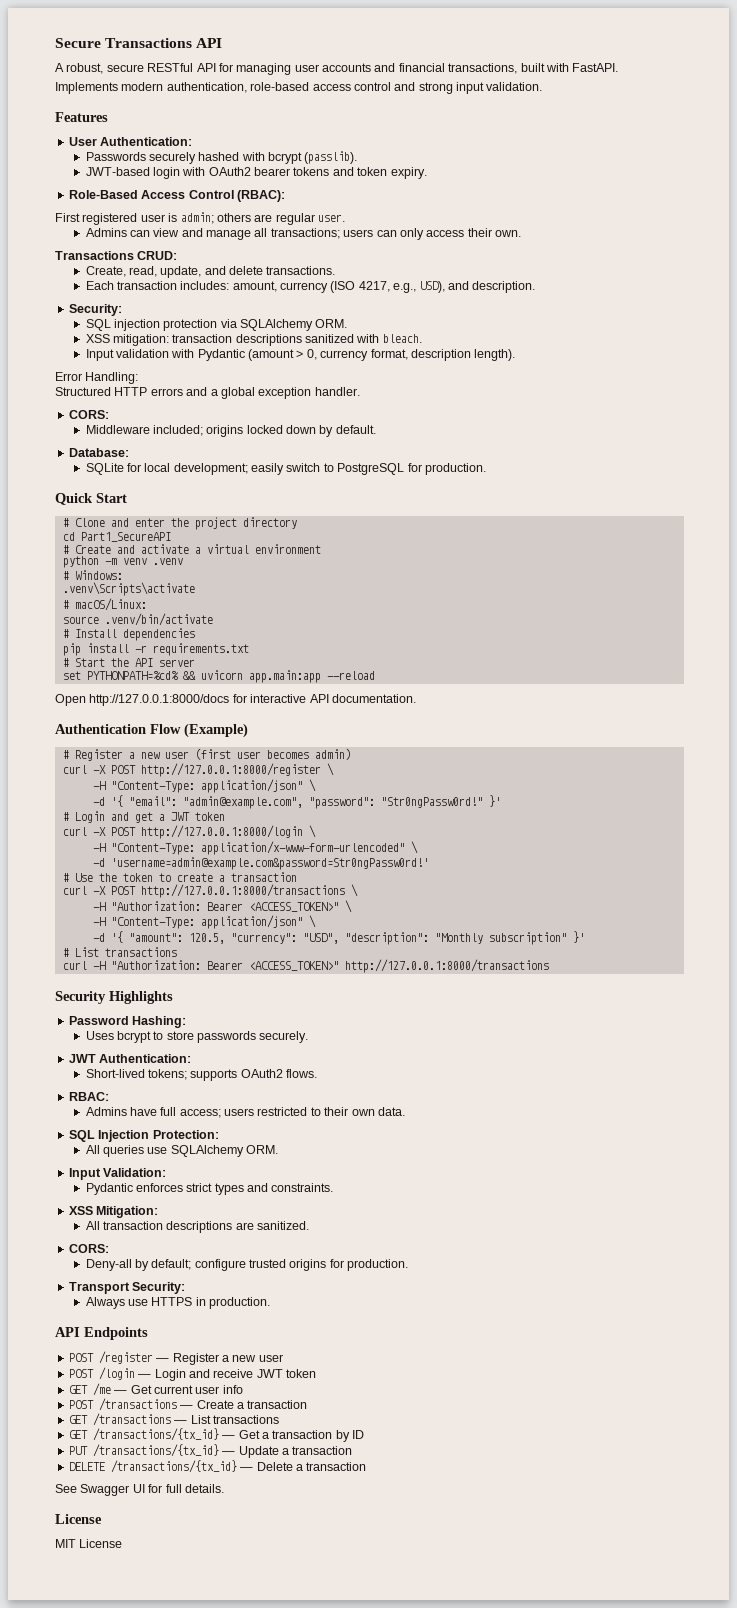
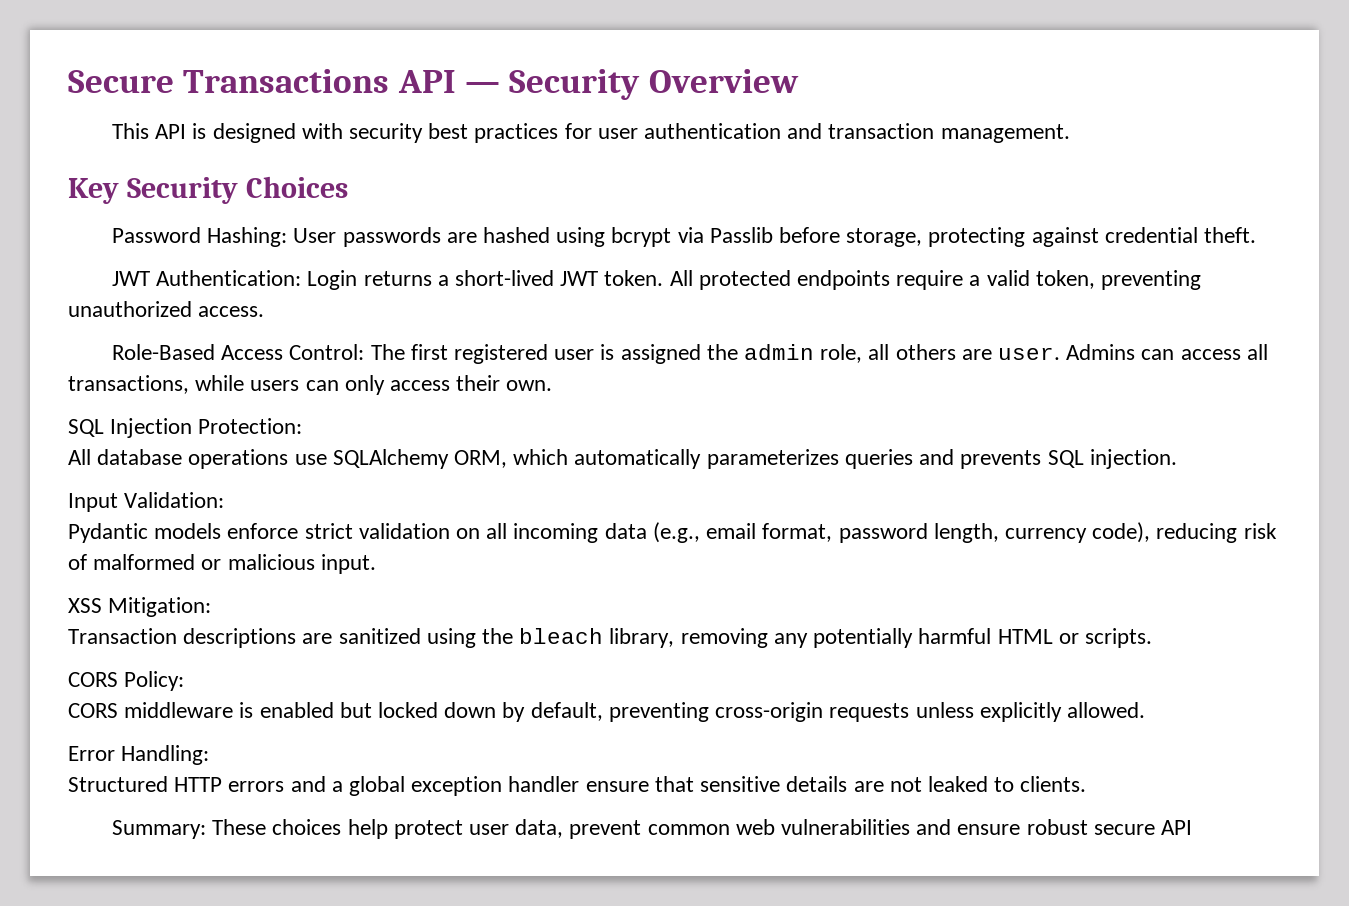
[55,63,619,75] [55,82,543,94] [55,112,108,122] [68,137,193,146] [85,151,358,164] [85,167,427,179] [68,190,285,202] [55,212,214,225] // A robust, secure RESTful API for managing user accounts and financial transactions, built with FastAPI. // Implements modern authentication, role-based access control and strong input validation. // Features // User Authentication: // Passwords securely hashed with bcrypt (passlib). // JWT-based login with OAuth2 bearer tokens and token expiry. // Role-Based Access Control (RBAC): // First registered user is admin; -> [464,69,799,100] [111,123,1070,143] [68,176,348,204] [111,227,1257,247] [111,270,1202,290] [68,301,265,317] [111,344,890,364] — Security Overview // This API is designed with security best practices for user authentication and transaction management. // Key Security Choices // Password Hashing: User passwords are hashed using bcrypt via Passlib before storage, protecting against credential theft. // JWT Authentication: Login returns a short-lived JWT token. All protected endpoints require a valid token, preventing unauthorized access. // Role-Based Access Control: The first registered user is assigned the admin role, all
[275,213,315,225] regular -> (992, 354) none
(345, 218) // -> (1061, 353) none
[153,228,340,240] view and manage all transactions; -> [1180,344,1268,360] [68,375,245,394] access all transactions, while
[55,251,178,260] [85,266,336,278] [85,281,536,293] [68,304,122,316] [85,319,348,331] [85,334,422,346] [85,349,516,361] Transactions CRUD: // Create, read, update, and delete transactions. // Each transaction includes: amount, currency (ISO 4217, e.g., USD), and description. // Security: // SQL injection protection via SQLAlchemy ORM. // XSS mitigation: transaction descriptions sanitized with bleach. // Input validation with Pydantic (amount > 0, currency format, description length). -> [68,418,303,438] [68,449,1177,469] [68,492,225,512] [68,522,1277,543] [68,554,376,574] [68,597,212,617] [68,628,1152,648] [68,671,185,691] [68,702,1145,722] SQL Injection Protection: // All database operations use SQLAlchemy ORM, which automatically parameterizes queries and prevents SQL injection. // Input Validation: // Pydantic models enforce strict validation on all incoming data (e.g., email format, password length, currency code), reducing risk of malformed or malicious input. // XSS Mitigation: // Transaction descriptions are sanitized using the bleach library, removing any potentially harmful HTML or scripts. // CORS Policy: // CORS middleware is enabled but locked down by default, preventing cross-origin requests unless explicitly allowed.
[314,387,360,396] [68,410,109,419] [85,425,376,437] [68,448,129,457] [85,463,486,475] [55,493,127,505] [62,517,297,530] [62,532,171,542] [62,544,321,554] [62,556,183,568] [62,570,123,580] [62,582,195,596] [62,598,147,611] [62,613,213,626] [62,628,195,641] [62,643,249,656] [62,658,195,667] [62,670,375,683] [55,694,416,706] [55,723,248,738] [62,748,351,761] [62,763,334,777] [92,779,316,793] [92,795,501,809] [62,811,225,823] [62,825,316,839] [92,841,418,855] [92,857,429,870] [62,872,297,882] [62,884,358,898] [92,900,352,913] [92,915,316,929] [92,931,585,945] [62,947,177,957] [62,959,549,973] [55,991,173,1004] [68,1016,187,1028] [85,1031,309,1043] [68,1054,192,1063] [85,1069,318,1081] [68,1092,109,1101] [85,1107,405,1118] [68,1130,219,1142] [85,1145,279,1157] [68,1168,167,1180] [85,1183,334,1195] [68,1206,159,1218] [85,1221,310,1233] [68,1244,109,1253] [85,1259,409,1271] [68,1282,186,1294] [85,1297,271,1309] [55,1327,148,1340] [68,1351,283,1365] [68,1367,316,1381] [68,1383,243,1396] [68,1398,308,1411] [68,1413,279,1426] [68,1428,364,1442] [68,1444,353,1458] [68,1460,367,1473] [55,1484,224,1496] [55,1514,102,1524] [55,1539,123,1548] handler. // CORS: // Middleware included; origins locked down by default. // Database: // SQLite for local development; easily switch to PostgreSQL for production. // Quick Start // # Clone and enter the project directory // cd Part1_SecureAPI // # Create and activate a virtual environment // python -m venv .venv // # Windows: // .venv\Scripts\activate // # macOS/Linux: // source .venv/bin/activate // # Install dependencies // pip install -r requirements.txt // # Start the API server // set PYTHONPATH=%cd% && uvicorn app.main:app --reload // Open http://127.0.0.1:8000/docs for interactive API documentation. // Authentication Flow (Example) // # Register a new user (first user becomes admin) // curl -X POST http://127.0.0.1:8000/register \ // -H "Content-Type: application/json" \ // -d '{ "email": "admin@example.com", "password": "Str0ngPassw0rd!" }' // # Login and get a JWT token // curl -X POST http://127.0.0.1:8000/login \ // -H "Content-Type: application/x-www-form-urlencoded" \ // -d 'username=admin@example.com&password=Str0ngPassw0rd!' // # Use the token to create a transaction // curl -X POST http://127.0.0.1:8000/transactions \ // -H "Authorization: Bearer <ACCESS_TOKEN>" \ // -H "Content-Type: application/json" \ // -d '{ "amount": 120.5, "currency": "USD", "description": "Monthly subscription" }' // # List transactions // curl -H "Authorization: Bearer <ACCESS_TOKEN>" http://127.0.0.1:8000/transactions // Security Highlights // Password Hashing: // Uses bcrypt to store passwords securely. // JWT Authentication: // Short-lived tokens; supports OAuth2 flows. // RBAC: // Admins have full access; users restricted to their own data. // SQL Injection Protection: // All queries use SQLAlchemy ORM. // Input Validation: // Pydantic enforces strict types and constraints. // XSS Mitigation: // All transaction descriptions are sanitized. // CORS: // Deny-all by default; configure trusted origins for production. // Transport Security: // Always use HTTPS in production. // API Endpoints // POST /register — Register a new user // POST /login — Login and receive JWT token // GET /me — Get current user info // POST /transactions — Create a transaction // GET /transactions — List transactions // GET /transactions/{tx_id} — Get a transaction by ID // PUT /transactions/{tx_id} — Update a transaction // DELETE /transactions/{tx_id} — Delete a transaction // See Swagger UI for full details. // License // MIT License -> [508,776,1087,792] [111,819,1193,839] handler ensure that sensitive details are not leaked to clients. // Summary: These choices help protect user data, prevent common web vulnerabilities and ensure robust secure API

